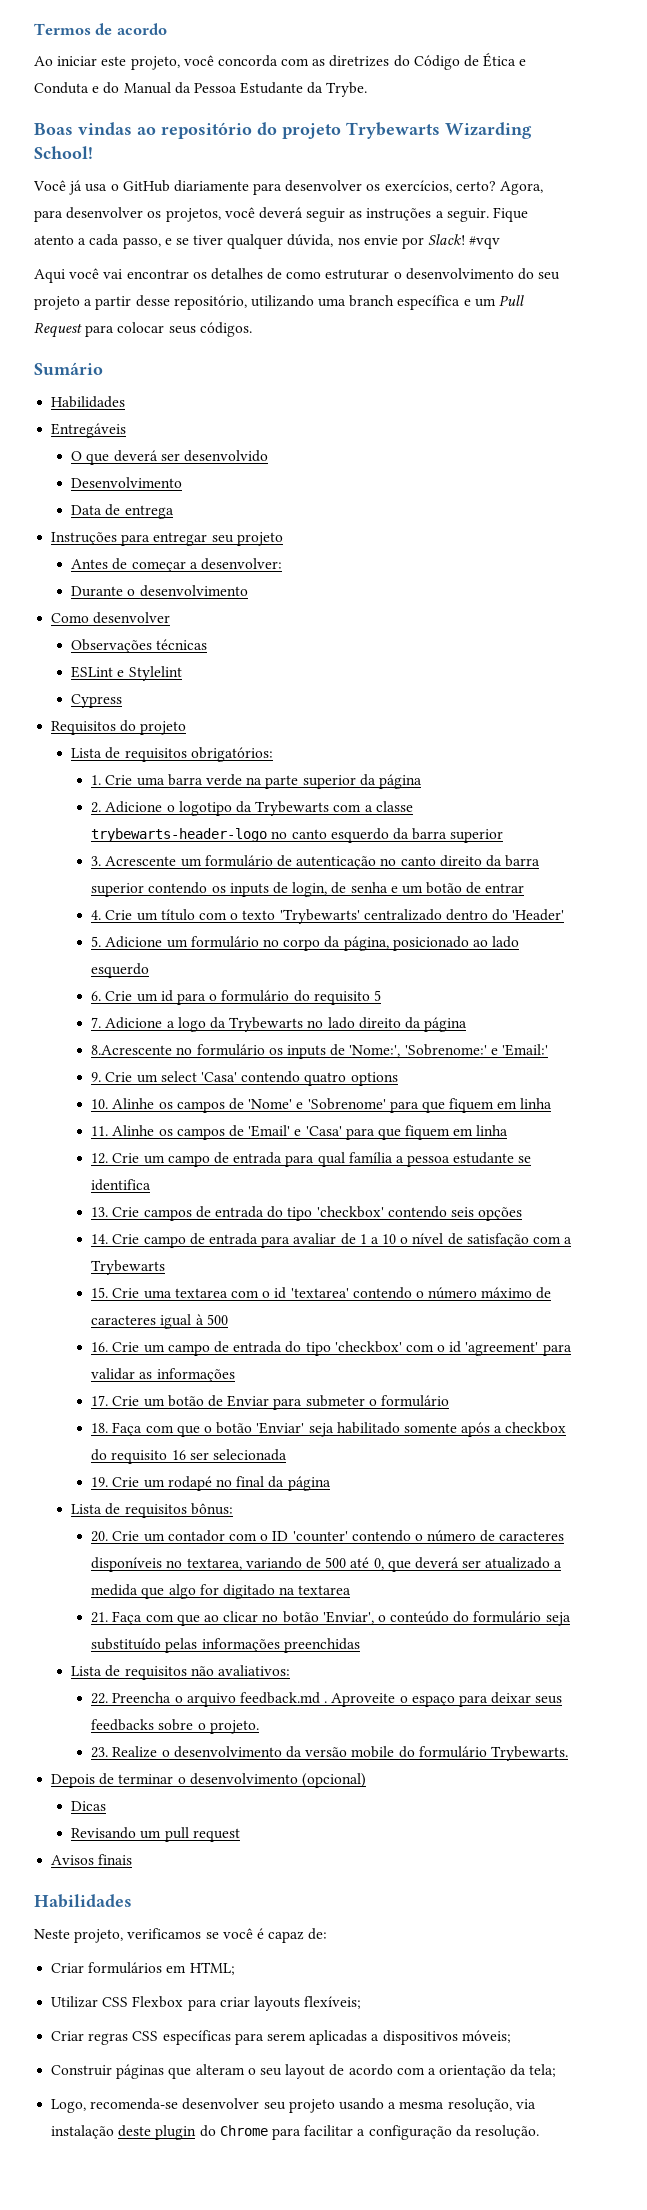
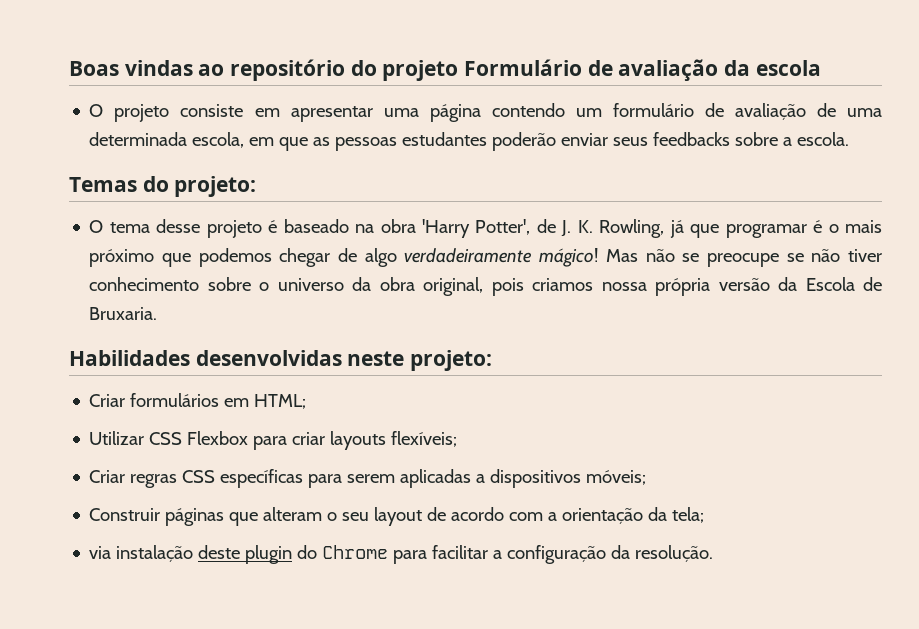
[34,23,167,35] [34,53,527,70] [34,82,368,97] Termos de acordo // Ao iniciar este projeto, você concorda com as diretrizes do Código de Ética e Conduta e do Manual da Pessoa Estudante da Trybe. // -> (69, 68) none
[346,122,532,139] [34,146,93,159] [33,180,544,195] [34,207,529,222] [34,234,501,249] [34,268,561,283] [34,295,525,310] [34,322,252,338] [34,362,103,375] [51,396,126,408] [51,423,127,438] [71,450,268,465] [71,477,183,488] [71,504,174,519] [51,532,283,546] [71,558,282,572] [71,585,248,597] [51,612,171,624] [71,639,208,653] [71,666,182,681] [71,694,123,708] [51,720,187,735] [71,747,273,762] [91,774,422,789] [91,801,413,816] [91,828,504,843] [91,855,541,869] [91,882,525,897] [91,909,565,924] [91,936,520,951] [91,963,150,978] [91,990,381,1005] [91,1017,468,1032] [91,1044,548,1059] [91,1071,398,1086] [91,1098,553,1113] [91,1125,509,1140] [91,1152,532,1167] [91,1179,152,1191] [91,1206,523,1221] [91,1233,573,1248] [91,1260,166,1275] [91,1287,552,1299] [91,1314,228,1329] [91,1341,572,1356] [91,1368,235,1382] [91,1395,449,1410] [91,1422,567,1437] [91,1449,288,1464] [91,1476,331,1491] [71,1503,233,1518] [91,1530,565,1542] [91,1557,563,1572] [91,1584,352,1599] [91,1611,571,1626] [91,1638,360,1653] [71,1665,290,1680] [91,1692,563,1707] [91,1719,259,1734] [91,1746,568,1761] [51,1773,366,1788] [71,1801,107,1811] [71,1827,240,1842] [51,1854,133,1865] [34,1894,132,1908] [34,1928,328,1943] Trybewarts Wizarding School! // Você já usa o GitHub diariamente para desenvolver os exercícios, certo? Agora, para desenvolver os projetos, você deverá seguir as instruções a seguir. Fique atento a cada passo, e se tiver qualquer dúvida, nos envie por Slack! #vqv // Aqui você vai encontrar os detalhes de como estruturar o desenvolvimento do seu projeto a partir desse repositório, utilizando uma branch específica e um Pull Request para colocar seus códigos. // Sumário // Habilidades // Entregáveis // O que deverá ser desenvolvido // Desenvolvimento // Data de entrega // Instruções para entregar seu projeto // Antes de começar a desenvolver: // Durante o desenvolvimento // Como desenvolver // Observações técnicas // ESLint e Stylelint // Cypress // Requisitos do projeto // Lista de requisitos obrigatórios: // 1. Crie uma barra verde na parte superior da página // 2. Adicione o logotipo da Trybewarts com a classe trybewarts-header-logo no canto esquerdo da barra superior // 3. Acrescente um formulário de autenticação no canto direito da barra superior contendo os inputs de login, de senha e um botão de entrar // 4. Crie um título com o texto 'Trybewarts' centralizado dentro do 'Header' // 5. Adicione um formulário no corpo da página, posicionado ao lado esquerdo // 6. Crie um id para o formulário do requisito 5 // 7. Adicione a logo da Trybewarts no lado direito da página // 8.Acrescente no formulário os inputs de 'Nome:', 'Sobrenome:' e 'Email:' // 9. Crie um select 'Casa' contendo quatro options // 10. Alinhe os campos de 'Nome' e 'Sobrenome' para que fiquem em linha // 11. Alinhe os campos de 'Email' e 'Casa' para que fiquem em linha // 12. Crie um campo de entrada para qual família a pessoa estudante se identifica // 13. Crie campos de entrada do tipo 'checkbox' contendo seis opções // 14. Crie campo de entrada para avaliar de 1 a 10 o nível de satisfação com a Trybewarts // 15. Crie uma textarea com o id 'textarea' contendo o número máximo de caracteres igual à 500 // 16. Crie um campo de entrada do tipo 'checkbox' com o id 'agreement' para validar as informações // 17. Crie um botão de Enviar para submeter o formulário // 18. Faça com que o botão 'Enviar' seja habilitado somente após a checkbox do requisito 16 ser selecionada // 19. Crie um rodapé no final da página // Lista de requisitos bônus: // 20. Crie um contador com o ID 'counter' contendo o número de caracteres disponíveis no textarea, variando de 500 até 0, que deverá ser atualizado a medida que algo for digitado na textarea // 21. Faça com que ao clicar no botão 'Enviar', o conteúdo do formulário seja substituído pelas informações preenchidas // Lista de requisitos não avaliativos: // 22. Preencha o arquivo feedback.md . Aproveite o espaço para deixar seus feedbacks sobre o projeto. // 23. Realize o desenvolvimento da versão mobile do formulário Trybewarts. // Depois de terminar o desenvolvimento (opcional) // Dicas // Revisando um pull request // Avisos finais // Habilidades // Neste projeto, verificamos se você é capaz de: -> [464,59,821,81] [89,103,882,122] [89,132,850,151] [69,176,257,197] [89,219,882,238] [89,248,882,267] [89,277,883,296] [89,307,158,320] [69,350,493,371] Formulário de avaliação da escola // O projeto consiste em apresentar uma página contendo um formulário de avaliação de uma determinada escola, em que as pessoas estudantes poderão enviar seus feedbacks sobre a escola. // Temas do projeto: // O tema desse projeto é baseado na obra 'Harry Potter', de J. K. Rowling, já que programar é o mais próximo que podemos chegar de algo verdadeiramente mágico! Mas não se preocupe se não tiver conhecimento sobre o universo da obra original, pois criamos nossa própria versão da Escola de Bruxaria. // Habilidades desenvolvidas neste projeto:
[51,2098,512,2113] Logo, recomenda-se desenvolver seu projeto usando a mesma resolução, -> (705, 515) none

